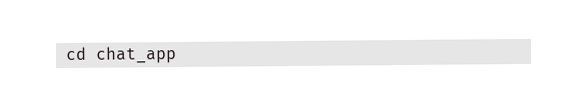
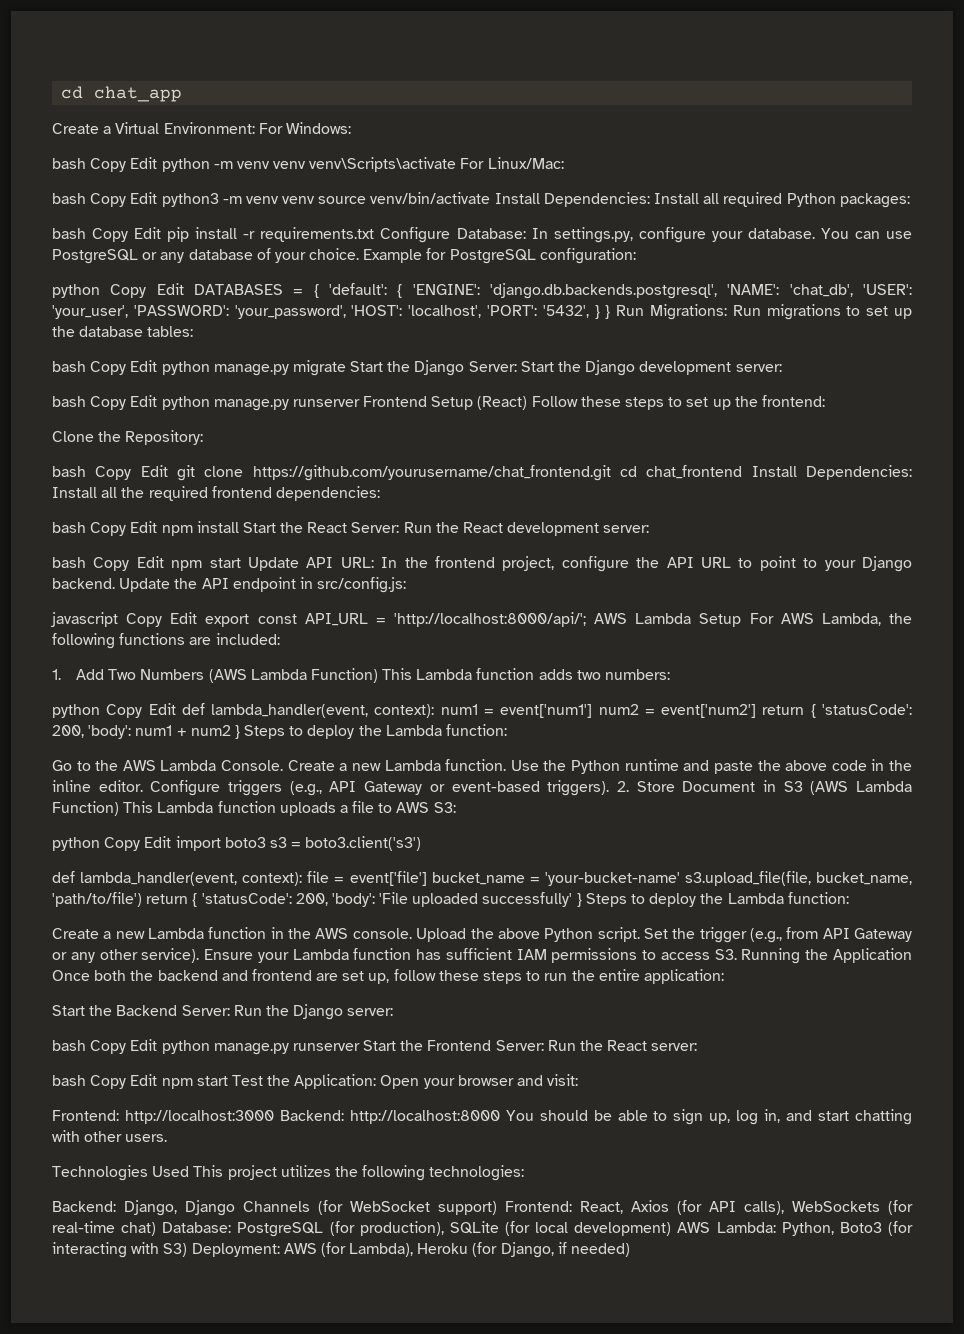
(178, 55) none -> [52,122,351,134] [52,157,564,172] [52,192,910,208] [52,227,912,243] [52,248,636,264] [52,283,913,299] [52,304,912,320] [52,326,194,337] [52,360,782,376] [52,395,825,411] [52,430,204,445] [52,465,913,481] [52,486,380,501] [52,521,650,536] [52,556,912,572] [52,577,407,593] [51,612,912,627] [52,633,280,649] [52,668,670,683] [52,703,913,718] [52,724,508,739] [52,759,912,774] [52,780,912,796] [52,801,456,816] [52,836,422,851] [52,871,913,886] [52,892,849,907] [52,927,913,943] [52,948,912,964] [52,969,724,984] [52,1004,394,1020] [52,1039,698,1055] [52,1074,579,1089] [52,1109,912,1125] [52,1130,168,1142] [52,1165,525,1181] [52,1200,913,1216] [52,1221,913,1237] [52,1242,631,1258] // Create a Virtual Environment: For Windows: // bash Copy Edit python -m venv venv venv\Scripts\activate For Linux/Mac: // bash Copy Edit python3 -m venv venv source venv/bin/activate Install Dependencies: Install all required Python packages: // bash Copy Edit pip install -r requirements.txt Configure Database: In settings.py, configure your database. You can use PostgreSQL or any database of your choice. Example for PostgreSQL configuration: // python Copy Edit DATABASES = { 'default': { 'ENGINE': 'django.db.backends.postgresql', 'NAME': 'chat_db', 'USER': 'your_user', 'PASSWORD': 'your_password', 'HOST': 'localhost', 'PORT': '5432', } } Run Migrations: Run migrations to set up the database tables: // bash Copy Edit python manage.py migrate Start the Django Server: Start the Django development server: // bash Copy Edit python manage.py runserver Frontend Setup (React) Follow these steps to set up the frontend: // Clone the Repository: // bash Copy Edit git clone https://github.com/yourusername/chat_frontend.git cd chat_frontend Install Dependencies: Install all the required frontend dependencies: // bash Copy Edit npm install Start the React Server: Run the React development server: // bash Copy Edit npm start Update API URL: In the frontend project, configure the API URL to point to your Django backend. Update the API endpoint in src/config.js: // javascript Copy Edit export const API_URL = 'http://localhost:8000/api/'; AWS Lambda Setup For AWS Lambda, the following functions are included: // 1. Add Two Numbers (AWS Lambda Function) This Lambda function adds two numbers: // python Copy Edit def lambda_handler(event, context): num1 = event['num1'] num2 = event['num2'] return { 'statusCode': 200, 'body': num1 + num2 } Steps to deploy the Lambda function: // Go to the AWS Lambda Console. Create a new Lambda function. Use the Python runtime and paste the above code in the inline editor. Configure triggers (e.g., API Gateway or event-based triggers). 2. Store Document in S3 (AWS Lambda Function) This Lambda function uploads a file to AWS S3: // python Copy Edit import boto3 s3 = boto3.client('s3') // def lambda_handler(event, context): file = event['file'] bucket_name = 'your-bucket-name' s3.upload_file(file, bucket_name, 'path/to/file') return { 'statusCode': 200, 'body': 'File uploaded successfully' } Steps to deploy the Lambda function: // Create a new Lambda function in the AWS console. Upload the above Python script. Set the trigger (e.g., from API Gateway or any other service). Ensure your Lambda function has sufficient IAM permissions to access S3. Running the Application Once both the backend and frontend are set up, follow these steps to run the entire application: // Start the Backend Server: Run the Django server: // bash Copy Edit python manage.py runserver Start the Frontend Server: Run the React server: // bash Copy Edit npm start Test the Application: Open your browser and visit: // Frontend: http://localhost:3000 Backend: http://localhost:8000 You should be able to sign up, log in, and start chatting with other users. // Technologies Used This project utilizes the following technologies: // Backend: Django, Django Channels (for WebSocket support) Frontend: React, Axios (for API calls), WebSockets (for real-time chat) Database: PostgreSQL (for production), SQLite (for local development) AWS Lambda: Python, Boto3 (for interacting with S3) Deployment: AWS (for Lambda), Heroku (for Django, if needed)

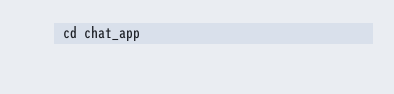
[52,122,351,134] [52,157,564,172] [52,192,910,208] [52,227,912,243] [52,248,636,264] [52,283,913,299] [52,304,912,320] [52,326,194,337] [52,360,782,376] [52,395,825,411] [52,430,204,445] [52,465,913,481] [52,486,380,501] [52,521,650,536] [52,556,912,572] [52,577,407,593] [51,612,912,627] [52,633,280,649] [52,668,670,683] [52,703,913,718] [52,724,508,739] [52,759,912,774] [52,780,912,796] [52,801,456,816] [52,836,422,851] [52,871,913,886] [52,892,849,907] [52,927,913,943] [52,948,912,964] [52,969,724,984] [52,1004,394,1020] [52,1039,698,1055] [52,1074,579,1089] [52,1109,912,1125] [52,1130,168,1142] [52,1165,525,1181] [52,1200,913,1216] [52,1221,913,1237] [52,1242,631,1258] // Create a Virtual Environment: For Windows: // bash Copy Edit python -m venv venv venv\Scripts\activate For Linux/Mac: // bash Copy Edit python3 -m venv venv source venv/bin/activate Install Dependencies: Install all required Python packages: // bash Copy Edit pip install -r requirements.txt Configure Database: In settings.py, configure your database. You can use PostgreSQL or any database of your choice. Example for PostgreSQL configuration: // python Copy Edit DATABASES = { 'default': { 'ENGINE': 'django.db.backends.postgresql', 'NAME': 'chat_db', 'USER': 'your_user', 'PASSWORD': 'your_password', 'HOST': 'localhost', 'PORT': '5432', } } Run Migrations: Run migrations to set up the database tables: // bash Copy Edit python manage.py migrate Start the Django Server: Start the Django development server: // bash Copy Edit python manage.py runserver Frontend Setup (React) Follow these steps to set up the frontend: // Clone the Repository: // bash Copy Edit git clone https://github.com/yourusername/chat_frontend.git cd chat_frontend Install Dependencies: Install all the required frontend dependencies: // bash Copy Edit npm install Start the React Server: Run the React development server: // bash Copy Edit npm start Update API URL: In the frontend project, configure the API URL to point to your Django backend. Update the API endpoint in src/config.js: // javascript Copy Edit export const API_URL = 'http://localhost:8000/api/'; AWS Lambda Setup For AWS Lambda, the following functions are included: // 1. Add Two Numbers (AWS Lambda Function) This Lambda function adds two numbers: // python Copy Edit def lambda_handler(event, context): num1 = event['num1'] num2 = event['num2'] return { 'statusCode': 200, 'body': num1 + num2 } Steps to deploy the Lambda function: // Go to the AWS Lambda Console. Create a new Lambda function. Use the Python runtime and paste the above code in the inline editor. Configure triggers (e.g., API Gateway or event-based triggers). 2. Store Document in S3 (AWS Lambda Function) This Lambda function uploads a file to AWS S3: // python Copy Edit import boto3 s3 = boto3.client('s3') // def lambda_handler(event, context): file = event['file'] bucket_name = 'your-bucket-name' s3.upload_file(file, bucket_name, 'path/to/file') return { 'statusCode': 200, 'body': 'File uploaded successfully' } Steps to deploy the Lambda function: // Create a new Lambda function in the AWS console. Upload the above Python script. Set the trigger (e.g., from API Gateway or any other service). Ensure your Lambda function has sufficient IAM permissions to access S3. Running the Application Once both the backend and frontend are set up, follow these steps to run the entire application: // Start the Backend Server: Run the Django server: // bash Copy Edit python manage.py runserver Start the Frontend Server: Run the React server: // bash Copy Edit npm start Test the Application: Open your browser and visit: // Frontend: http://localhost:3000 Backend: http://localhost:8000 You should be able to sign up, log in, and start chatting with other users. // Technologies Used This project utilizes the following technologies: // Backend: Django, Django Channels (for WebSocket support) Frontend: React, Axios (for API calls), WebSockets (for real-time chat) Database: PostgreSQL (for production), SQLite (for local development) AWS Lambda: Python, Boto3 (for interacting with S3) Deployment: AWS (for Lambda), Heroku (for Django, if needed) -> (140, 34) none

